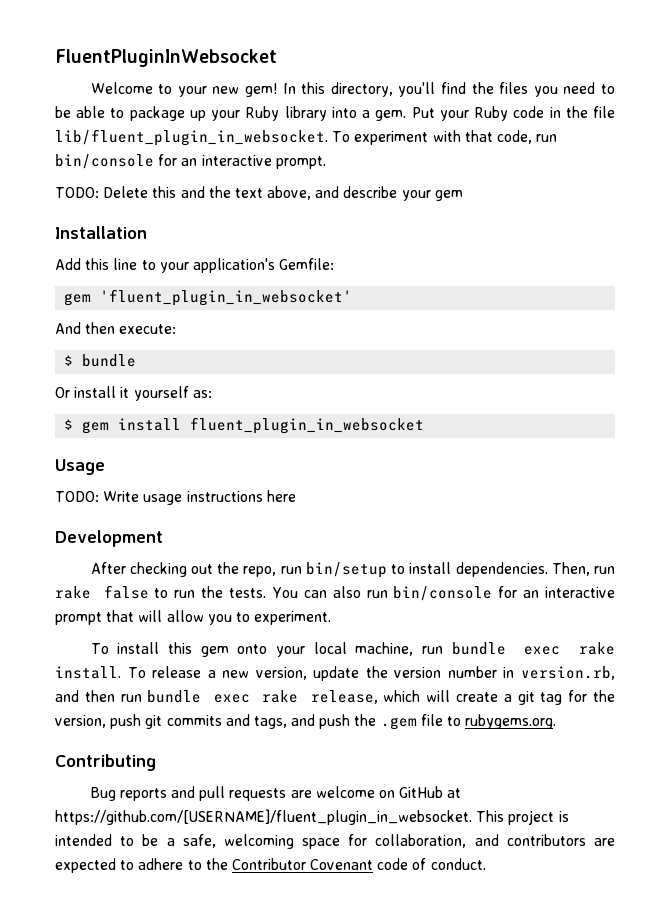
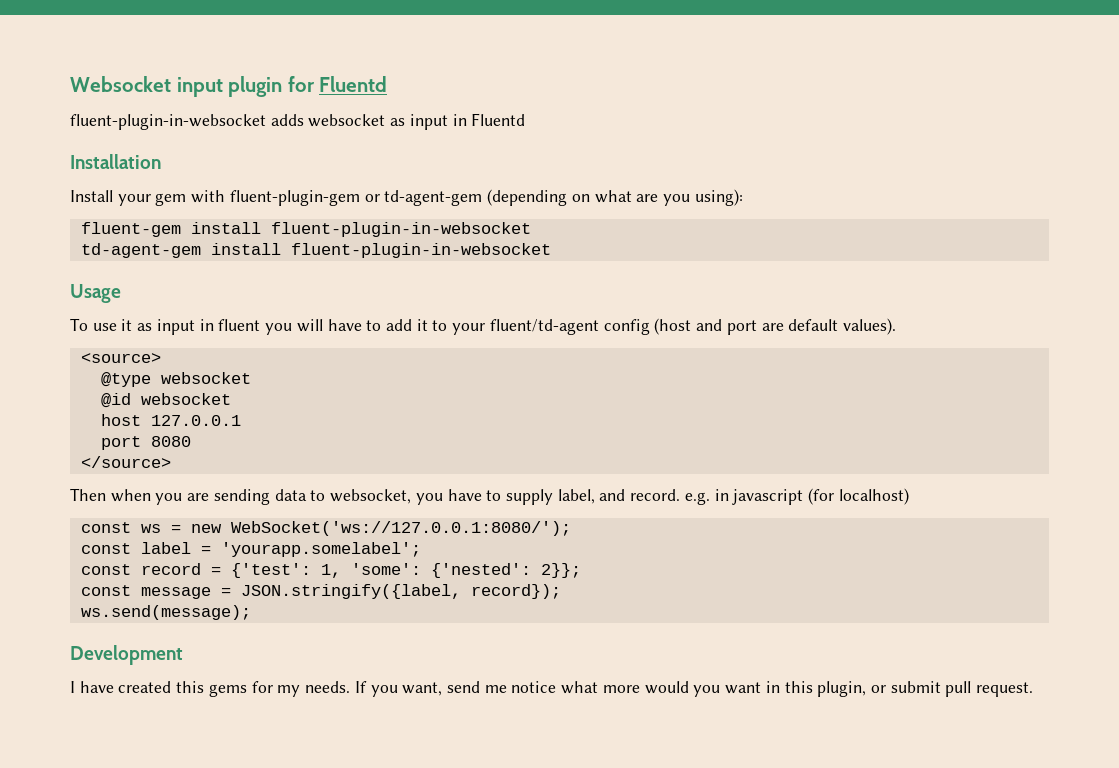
[55,49,277,67] [90,82,615,97] [55,106,616,121] [55,129,558,146] [55,154,326,169] [55,186,463,201] [55,226,147,239] [55,258,335,273] [64,289,353,306] [55,322,177,334] [64,354,137,367] [55,386,212,401] [64,417,425,434] [55,459,105,475] [55,490,296,505] [55,530,163,547] [90,562,615,578] [55,585,615,601] [55,610,332,625] [90,642,615,657] [55,666,615,681] [55,690,615,705] [55,714,557,730] [55,754,156,771] [90,786,462,801] [55,809,569,825] [55,834,615,849] [55,858,486,873] FluentPluginInWebsocket // Welcome to your new gem! In this directory, you'll find the files you need to be able to package up your Ruby library into a gem. Put your Ruby code in the file lib/fluent_plugin_in_websocket. To experiment with that code, run bin/console for an interactive prompt. // TODO: Delete this and the text above, and describe your gem // Installation // Add this line to your application's Gemfile: // gem 'fluent_plugin_in_websocket' // And then execute: // $ bundle // Or install it yourself as: // $ gem install fluent_plugin_in_websocket // Usage // TODO: Write usage instructions here // Development // After checking out the repo, run bin/setup to install dependencies. Then, run rake false to run the tests. You can also run bin/console for an interactive prompt that will allow you to experiment. // To install this gem onto your local machine, run bundle exec rake install. To release a new version, update the version number in version.rb, and then run bundle exec rake release, which will create a git tag for the version, push git commits and tags, and push the .gem file to rubygems.org. // Contributing // Bug reports and pull requests are welcome on GitHub at https://github.com/[USERNAME]/fluent_plugin_in_websocket. This project is intended to be a safe, welcoming space for collaboration, and contributors are expected to adhere to the Contributor Covenant code of conduct. -> [70,76,388,97] [70,113,526,130] [70,154,161,169] [70,189,743,206] [80,222,531,237] [80,243,551,258] [70,284,121,303] [70,318,896,335] [80,353,161,363] [100,372,251,387] [100,393,231,408] [100,414,241,426] [100,436,191,450] [80,456,171,468] [70,488,909,505] [80,521,571,536] [80,542,421,557] [80,563,581,578] [80,584,561,599] [80,605,251,620] [70,645,183,665] [70,681,1034,697] Websocket input plugin for Fluentd // fluent-plugin-in-websocket adds websocket as input in Fluentd // Installation // Install your gem with fluent-plugin-gem or td-agent-gem (depending on what are you using): // fluent-gem install fluent-plugin-in-websocket // td-agent-gem install fluent-plugin-in-websocket // Usage // To use it as input in fluent you will have to add it to your fluent/td-agent config (host and port are default values). // <source> // @type websocket // @id websocket // host 127.0.0.1 // port 8080 // </source> // Then when you are sending data to websocket, you have to supply label, and record. e.g. in javascript (for localhost) // const ws = new WebSocket('ws://127.0.0.1:8080/'); // const label = 'yourapp.somelabel'; // const record = {'test': 1, 'some': {'nested': 2}}; // const message = JSON.stringify({label, record}); // ws.send(message); // Development // I have created this gems for my needs. If you want, send me notice what more would you want in this plugin, or submit pull request.

